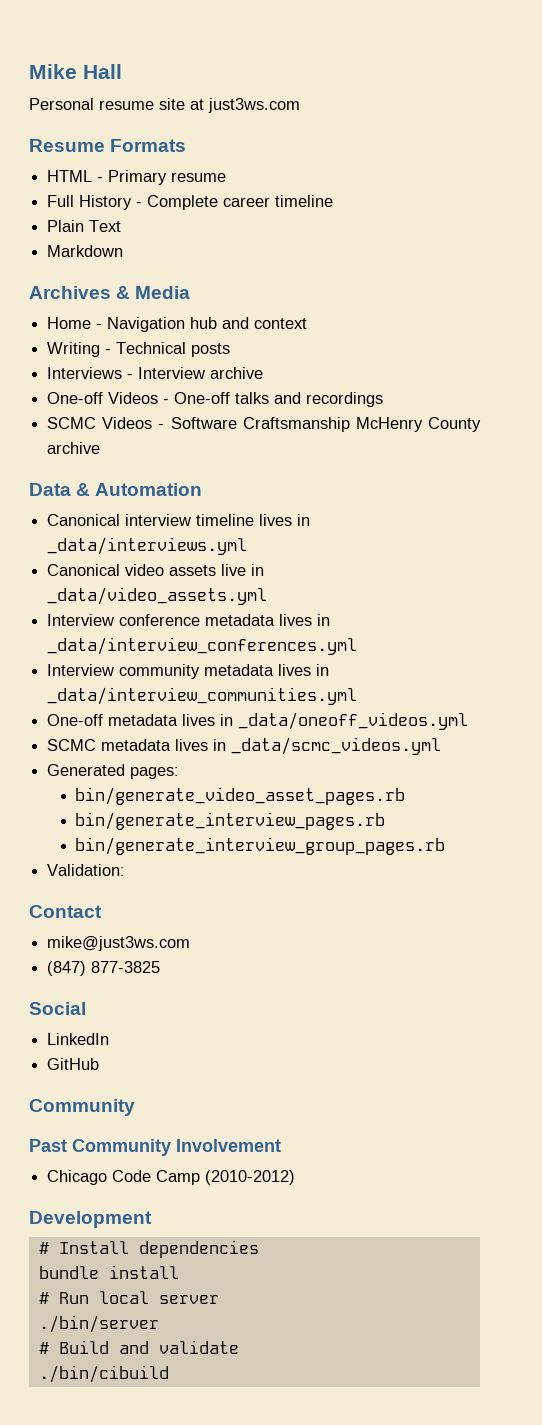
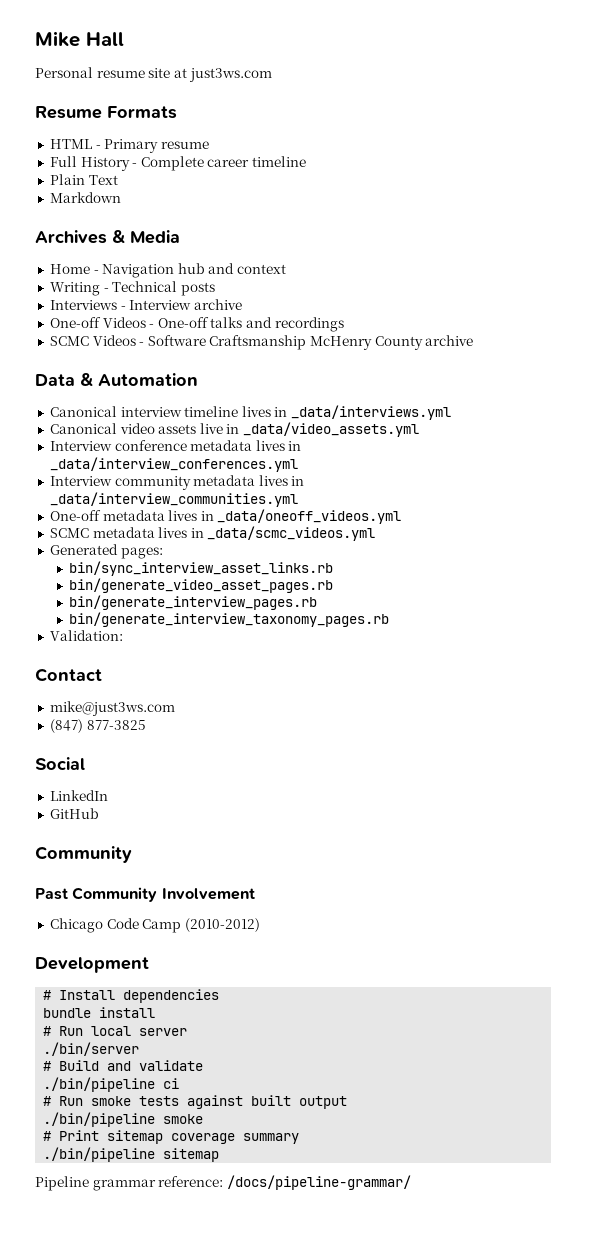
(180, 773) none -> [68,561,333,576] // bin/sync_interview_asset_links.rb
[75,837,446,855] bin/generate_interview_group_pages.rb -> [68,612,389,627] bin/generate_interview_taxonomy_pages.rb
[38,1365,169,1383] ./bin/cibuild -> [43,1077,180,1092] [43,1095,348,1109] [43,1112,204,1127] [43,1130,300,1144] [43,1147,220,1162] [35,1175,411,1191] ./bin/pipeline ci // # Run smoke tests against built output // ./bin/pipeline smoke // # Print sitemap coverage summary // ./bin/pipeline sitemap // Pipeline grammar reference: /docs/pipeline-grammar/

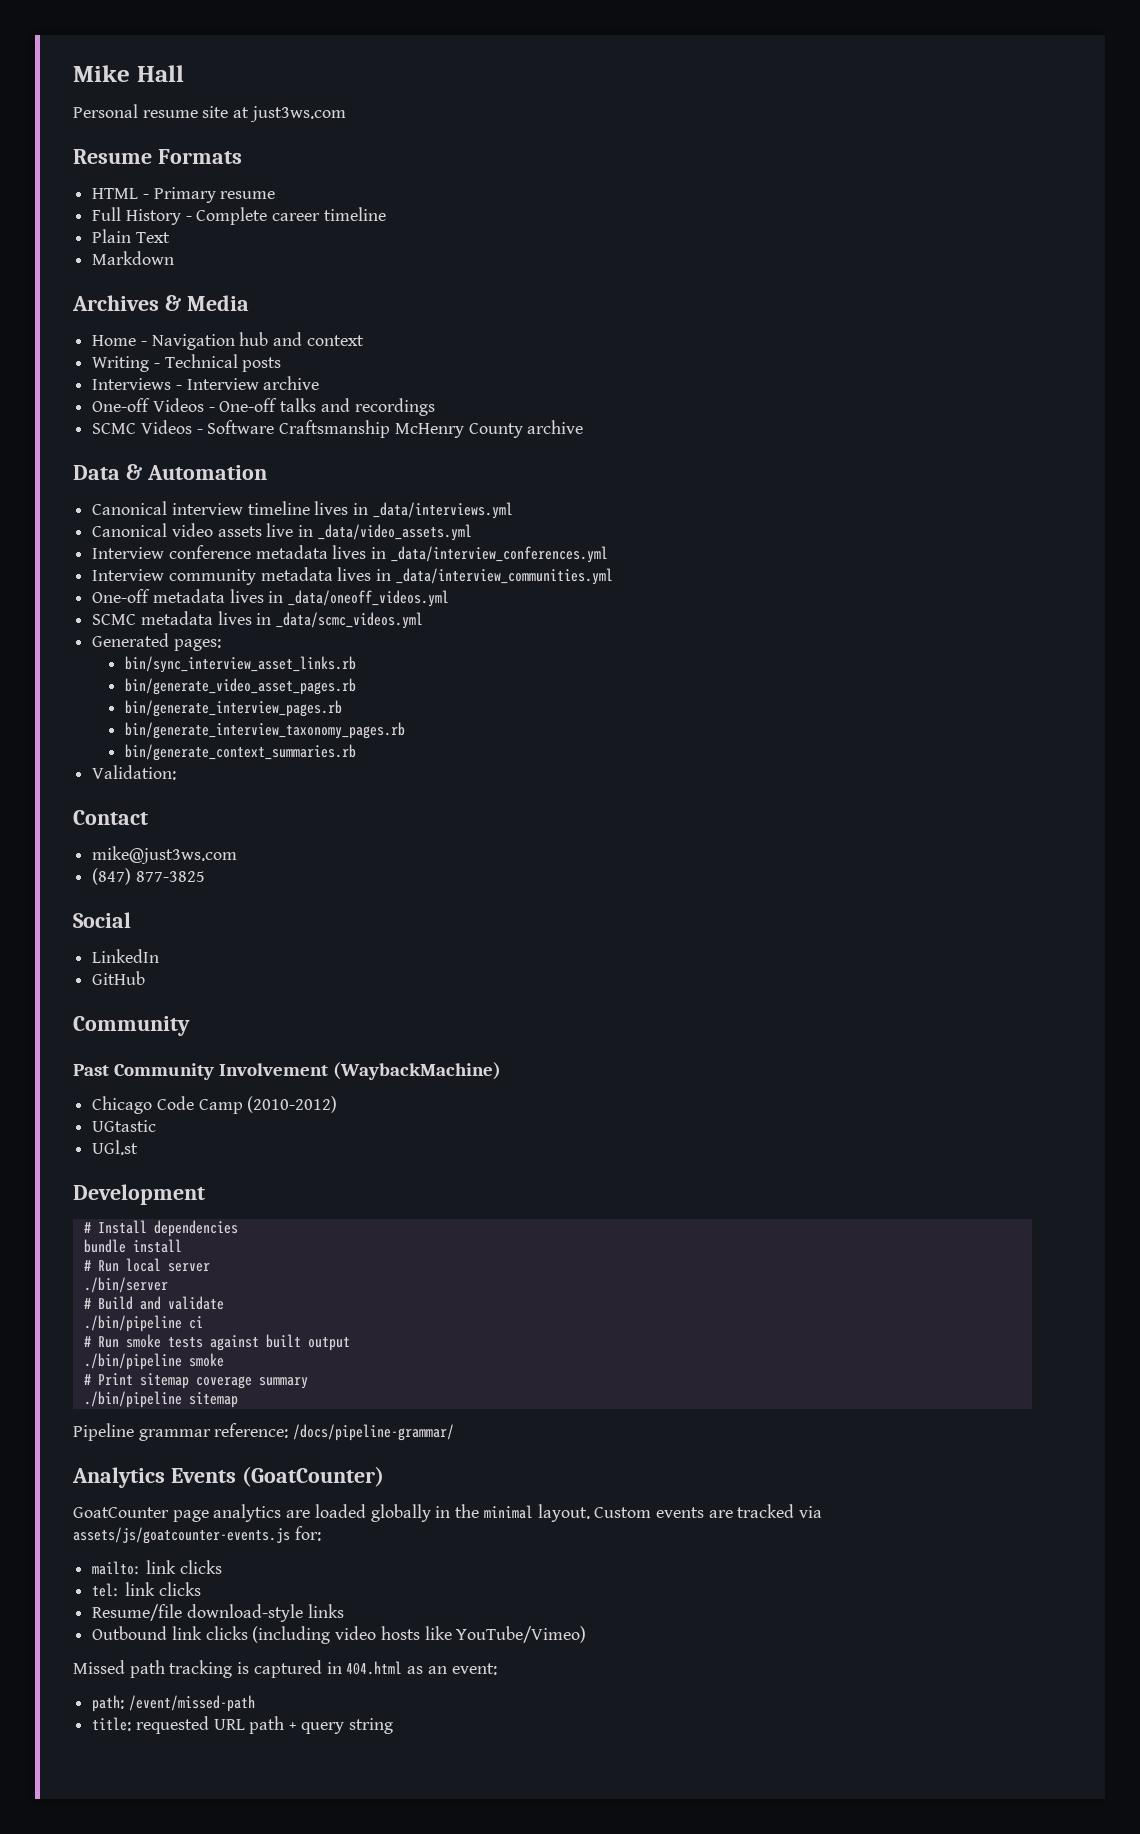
(389, 619) none -> [125,744,357,761] // bin/generate_context_summaries.rb
(255, 894) none -> [332,1062,501,1080] (WaybackMachine)
(260, 925) none -> [92,1120,157,1132] [92,1140,139,1155] // UGtastic // UGl.st
(411, 1182) none -> [72,1466,384,1488] [73,1504,823,1522] [73,1526,321,1544] [92,1560,222,1575] [92,1582,201,1597] [92,1604,344,1622] [92,1626,587,1644] [73,1660,497,1678] [92,1695,255,1712] [92,1716,393,1734] // Analytics Events (GoatCounter) // GoatCounter page analytics are loaded globally in the minimal layout. Custom events are tracked via assets/js/goatcounter-events.js for: // mailto: link clicks // tel: link clicks // Resume/file download-style links // Outbound link clicks (including video hosts like YouTube/Vimeo) // Missed path tracking is captured in 404.html as an event: // path: /event/missed-path // title: requested URL path + query string

